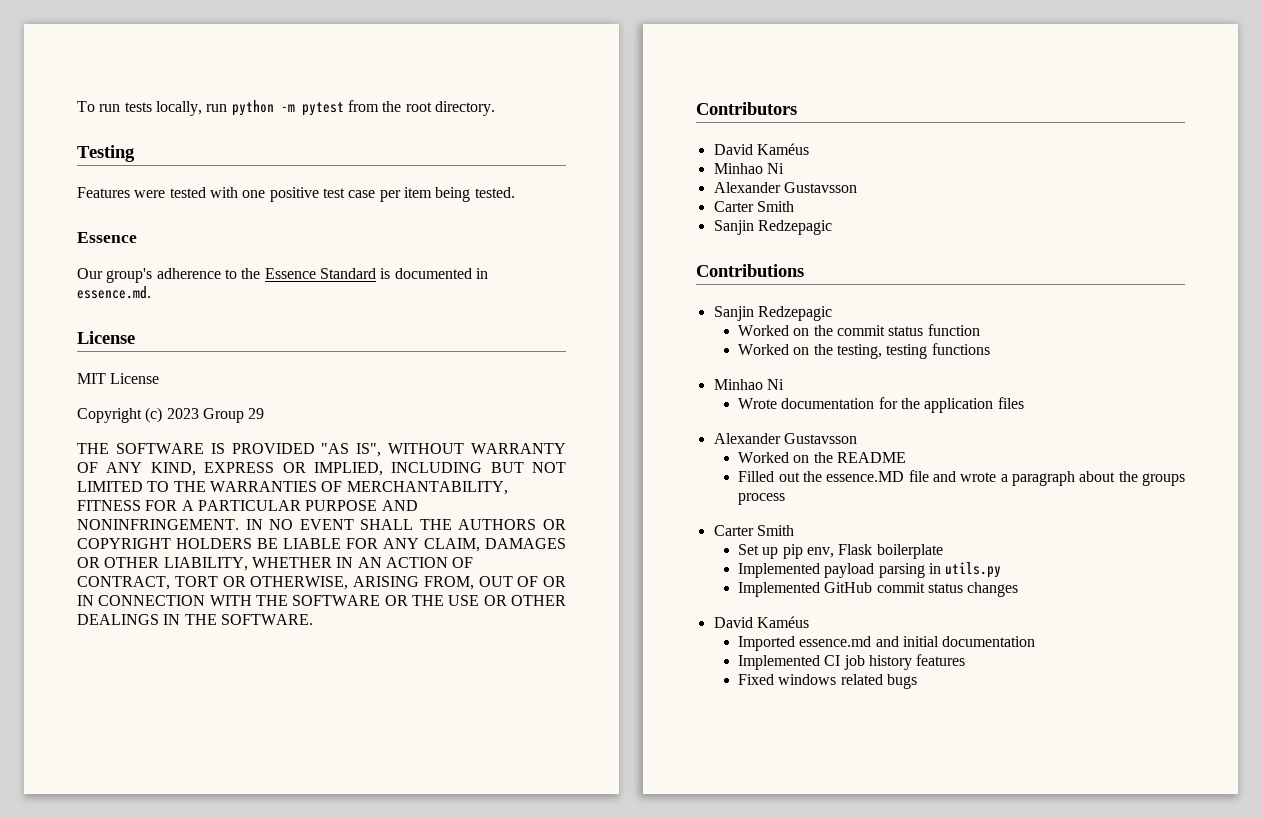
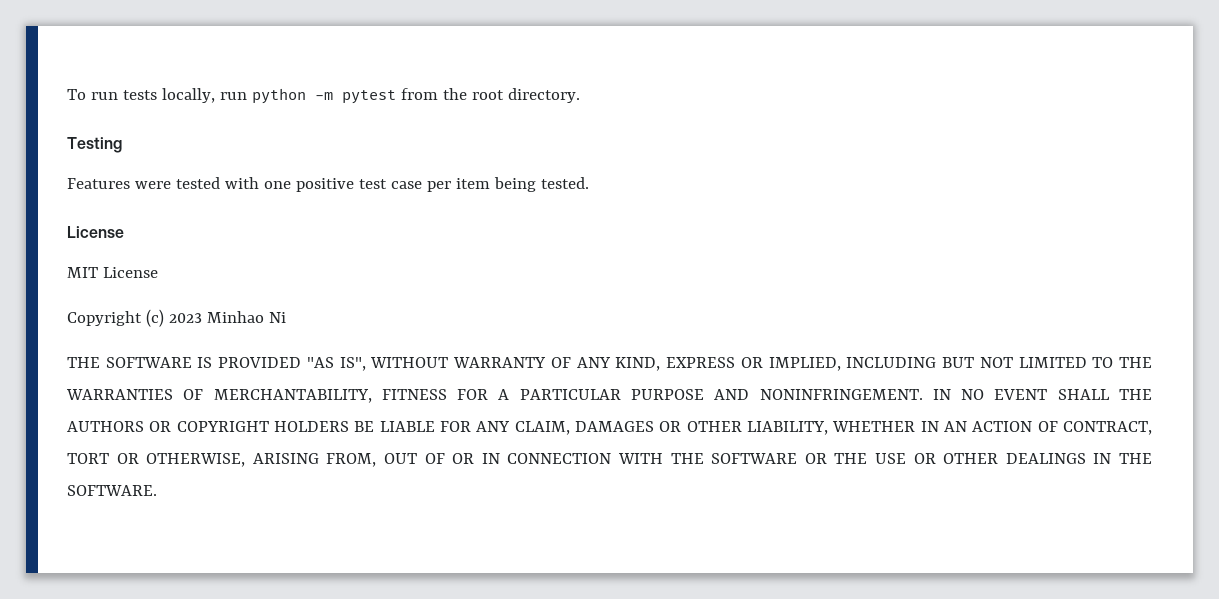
[77,232,137,243] [77,268,488,283] [77,286,151,299] // Essence // Our group's adherence to the Essence Standard is documented in essence.md. -> (589, 183) none
[202,408,265,423] Group 29 -> [206,311,286,323] Minhao Ni
[696,102,797,115] [713,143,809,155] [713,163,784,174] [713,182,857,193] [713,201,794,212] [713,220,832,235] [696,264,804,277] [713,306,832,321] [738,324,980,336] [738,343,990,359] [713,379,784,390] [738,397,1024,413] [713,433,857,444] [738,452,907,463] [738,470,1185,486] [738,493,786,505] [713,525,794,536] [738,544,943,559] [738,562,1002,578] [738,582,1019,597] [713,616,809,628] [738,636,1036,651] [738,654,966,670] [738,674,918,689] // Contributors // David Kaméus // Minhao Ni // Alexander Gustavsson // Carter Smith // Sanjin Redzepagic // Contributions // Sanjin Redzepagic // Worked on the commit status function // Worked on the testing, testing functions // Minhao Ni // Wrote documentation for the application files // Alexander Gustavsson // Worked on the README // Filled out the essence.MD file and wrote a paragraph about the groups process // Carter Smith // Set up pip env, Flask boilerplate // Implemented payload parsing in utils.py // Implemented GitHub commit status changes // David Kaméus // Imported essence.md and initial documentation // Implemented CI job history features // Fixed windows related bugs -> (157, 490) none

